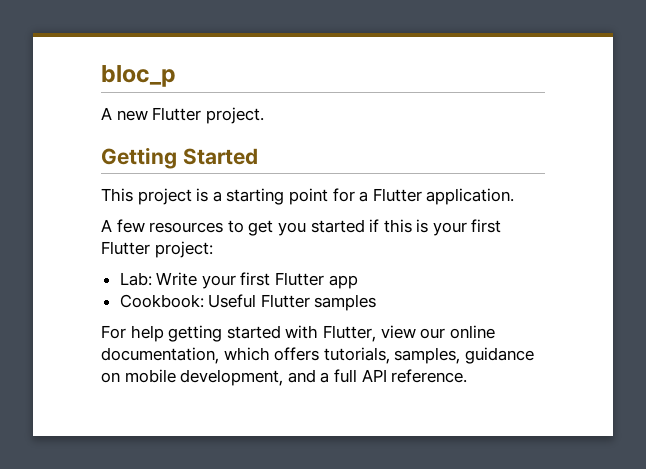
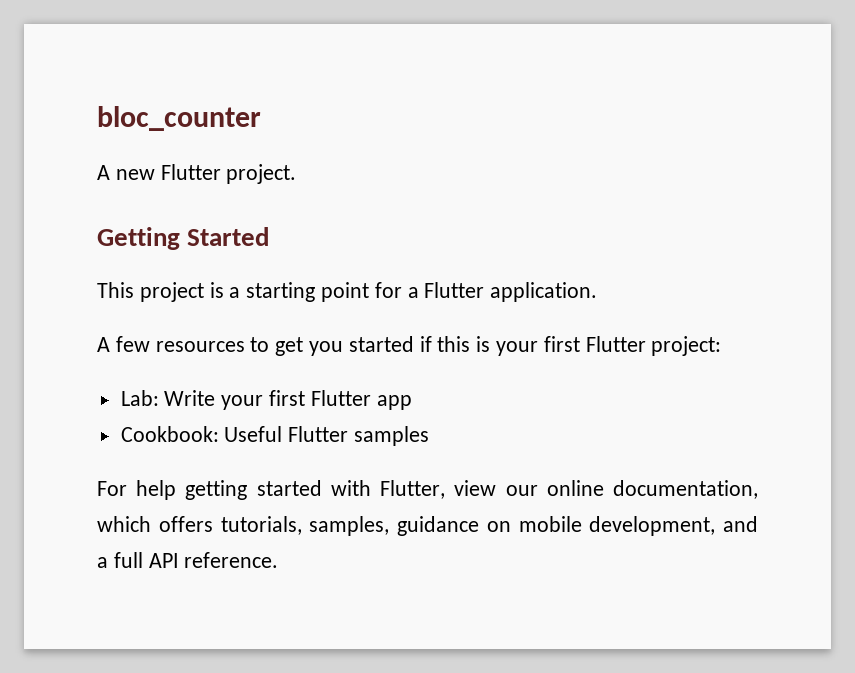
[101,65,176,87] bloc_p -> [97,106,261,131] bloc_counter

